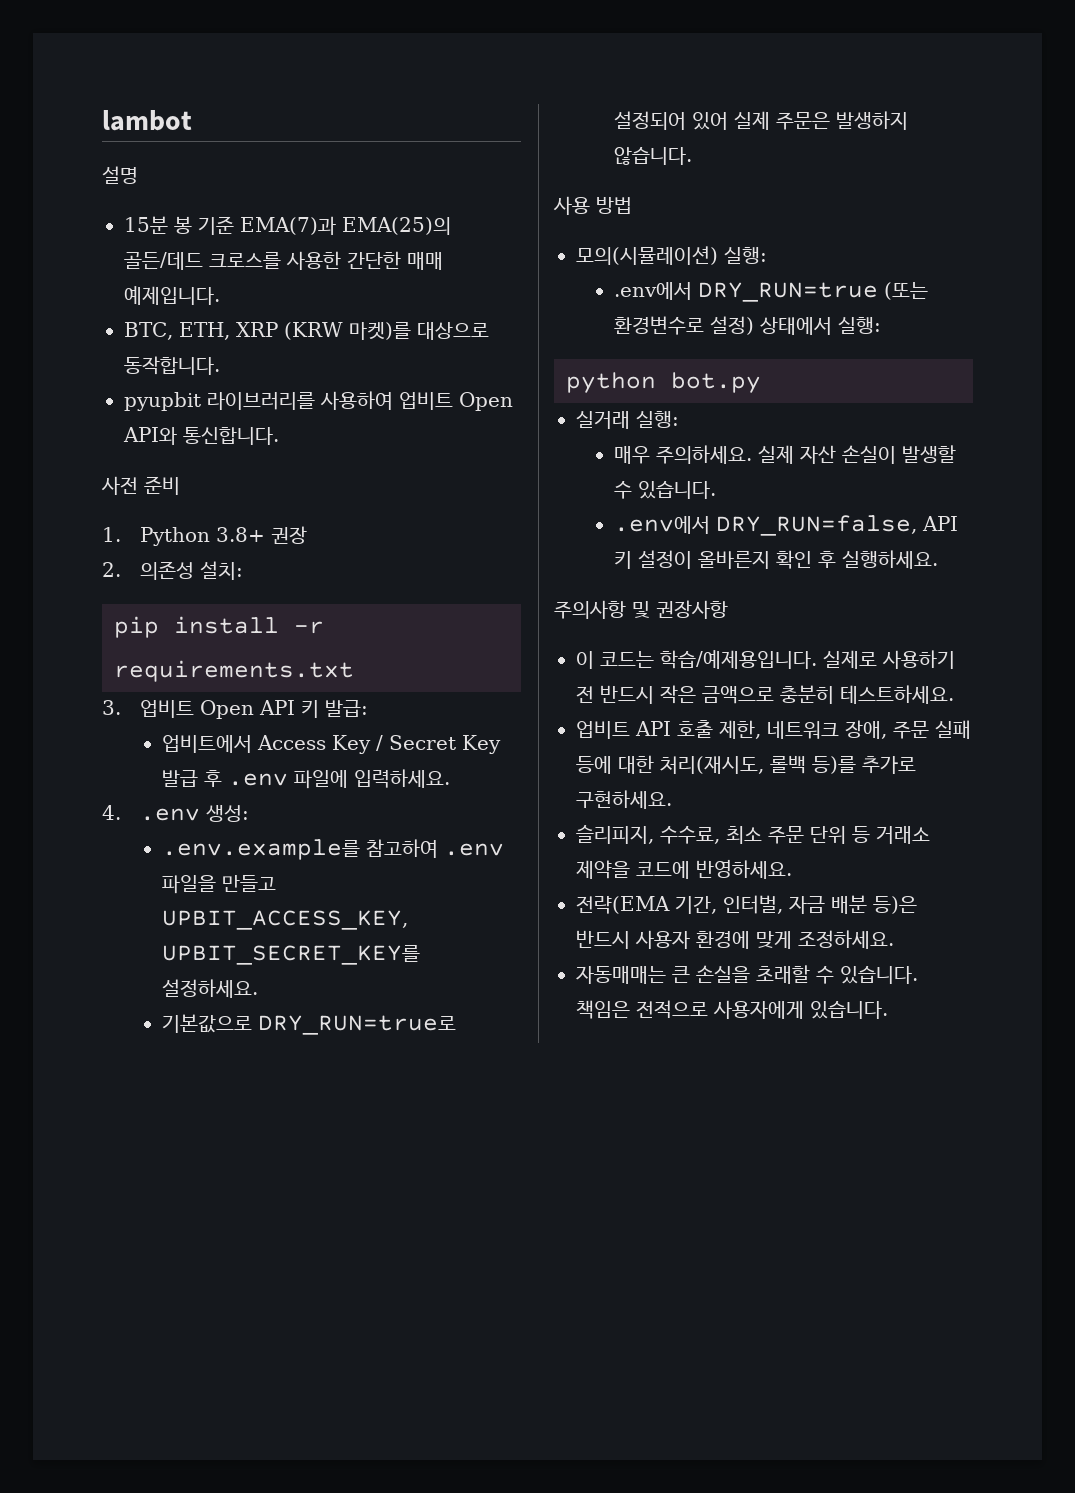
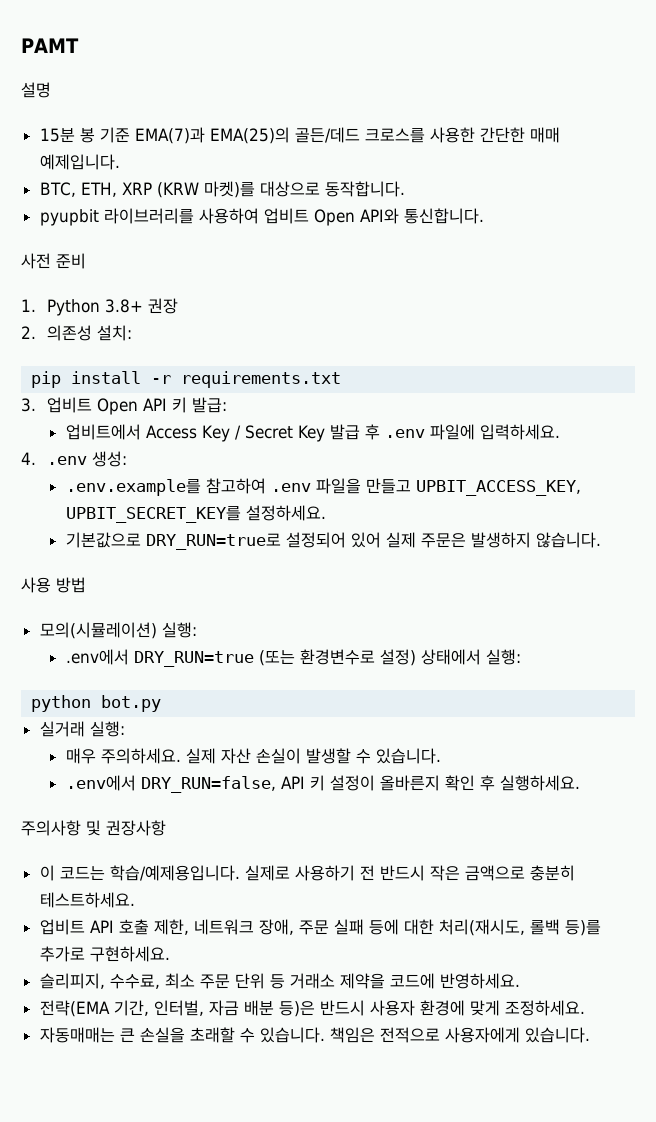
[102,110,192,131] lambot -> [21,38,79,53] PAMT

